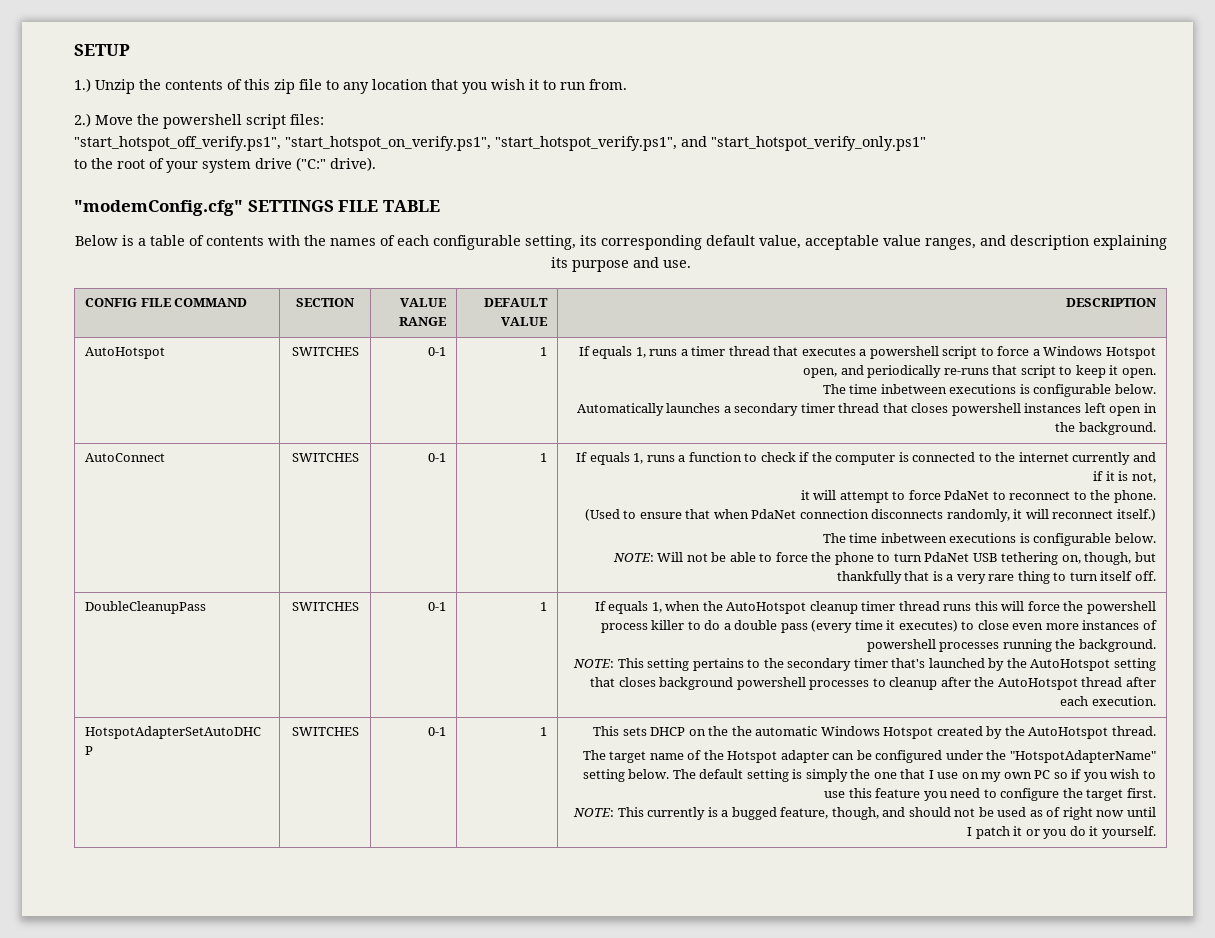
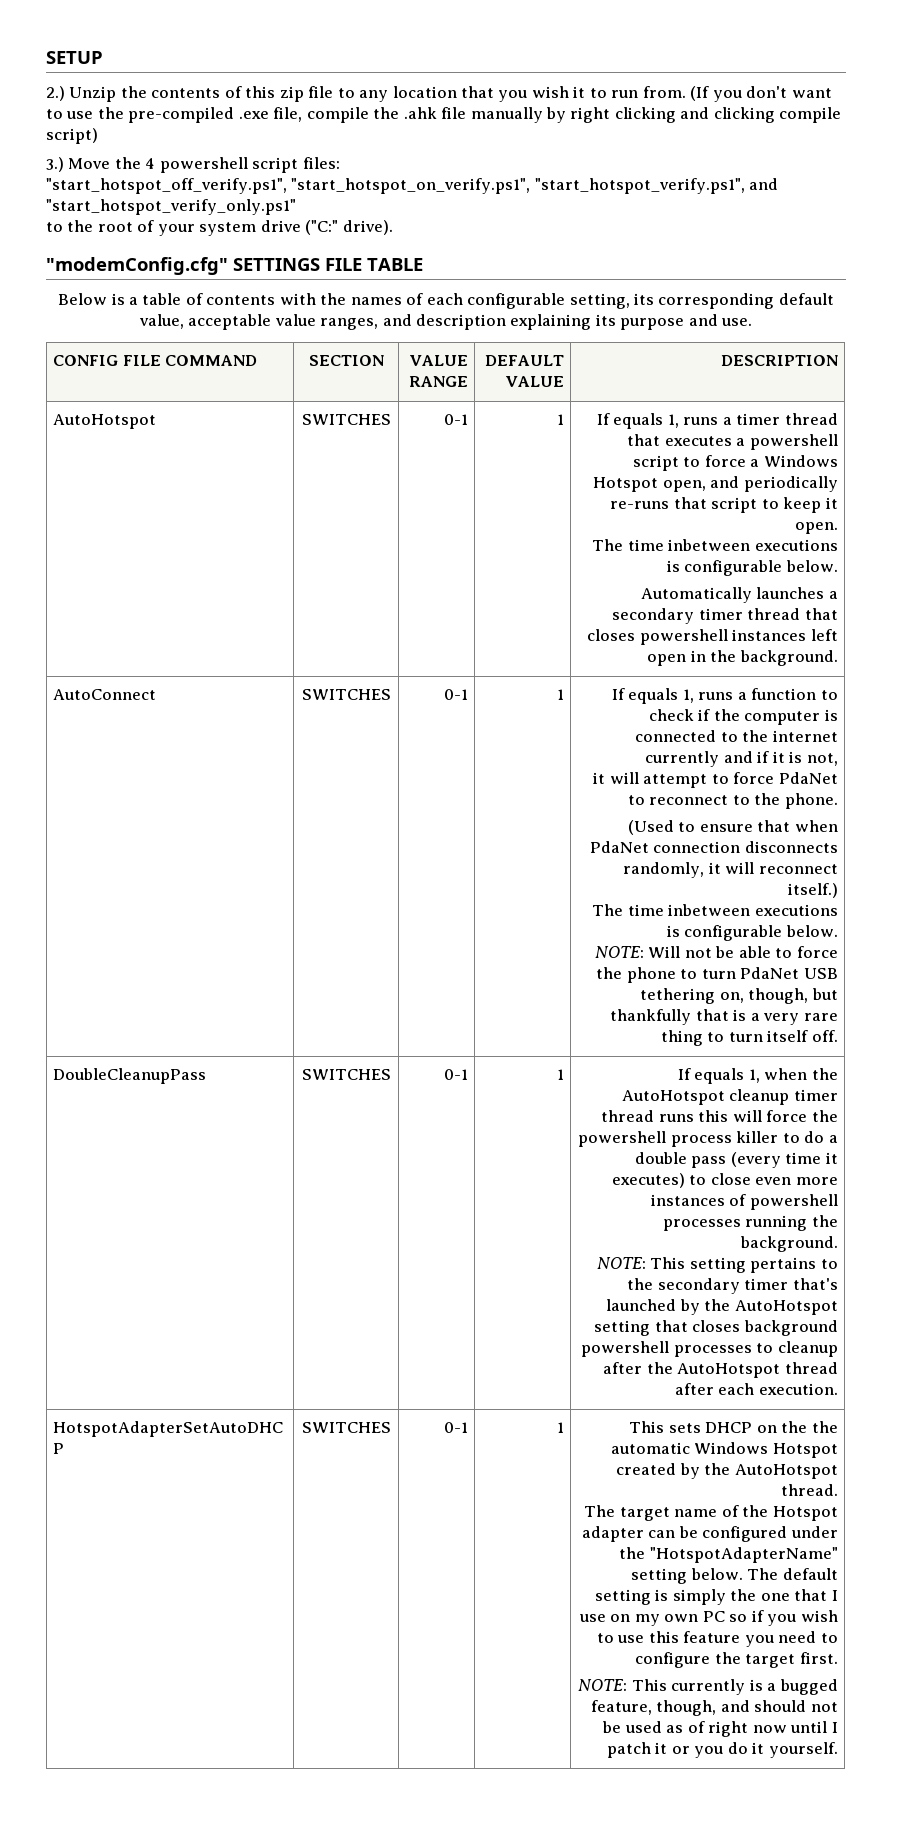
[74,78,91,92] 1.) -> [46,86,65,101] 2.)
[74,113,91,127] // 2.) -> [690,86,832,102] [46,107,842,123] [46,128,98,144] [46,157,64,172] (If you don't want to use the pre-compiled .exe file, compile the .ahk file manually by right clicking and clicking compile script) // 3.)
(159, 119) none -> [145,158,156,169] 4

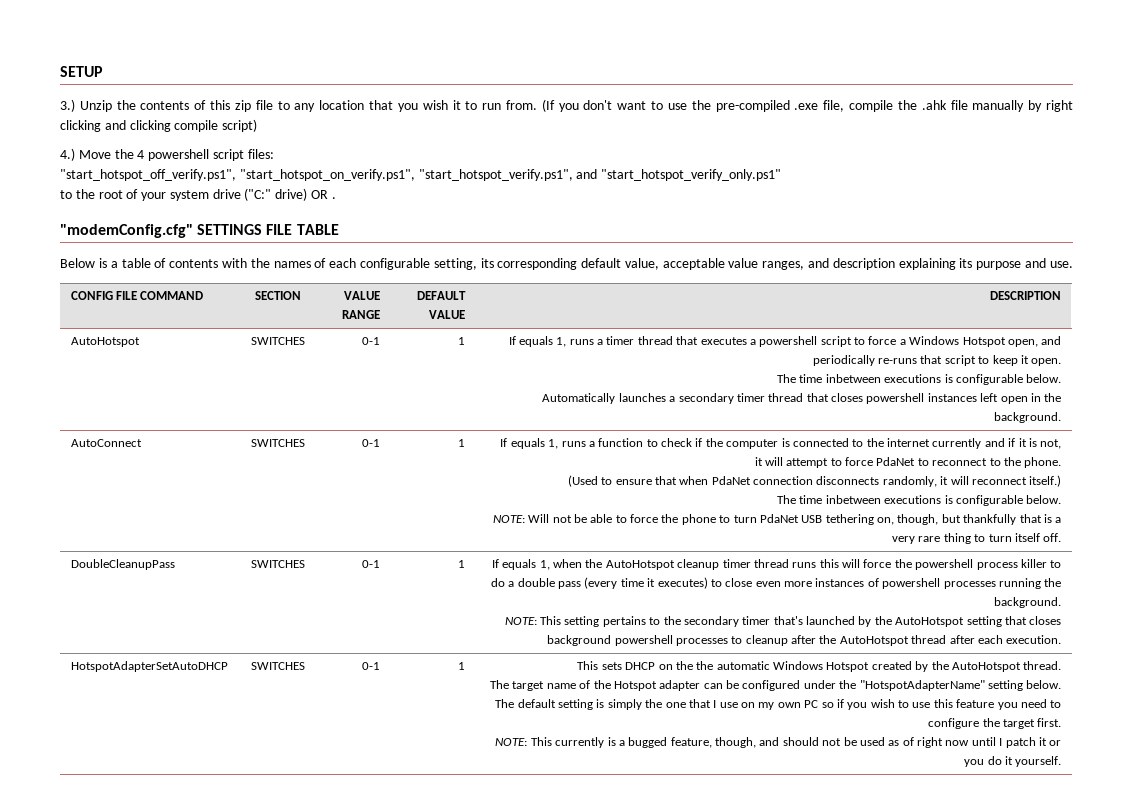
[46,86,65,101] 2.) -> [60,99,75,112] 3.)
[46,157,64,172] 3.) -> [60,148,75,161] 4.)
[342,220,393,235] drive). -> [275,188,336,201] drive) OR .

